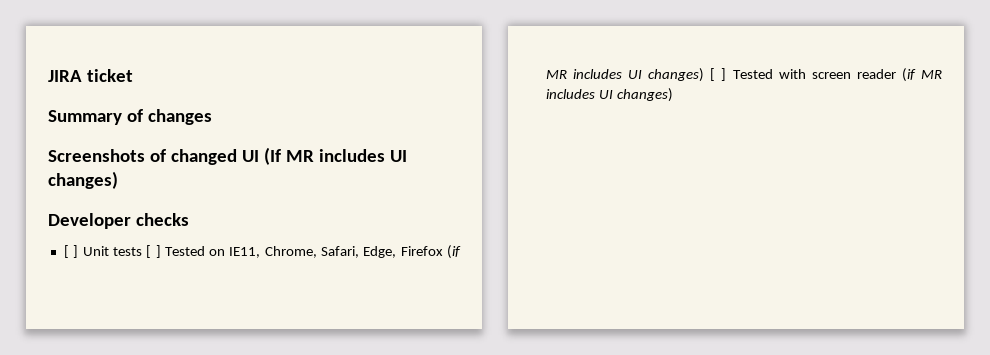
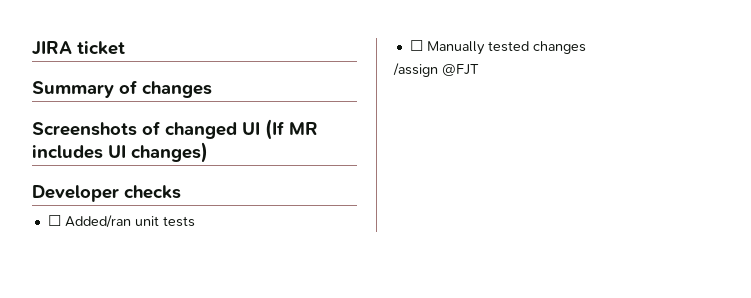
[63,245,462,259] [545,68,943,82] [545,88,673,102] [ ] Unit tests [ ] Tested on IE11, Chrome, Safari, Edge, Firefox (if MR includes UI changes) [ ] Tested with screen reader (if MR includes UI changes) -> [47,215,195,228] [409,40,586,55] [393,63,479,77] ☐ Added/ran unit tests // ☐ Manually tested changes // /assign @FJT

